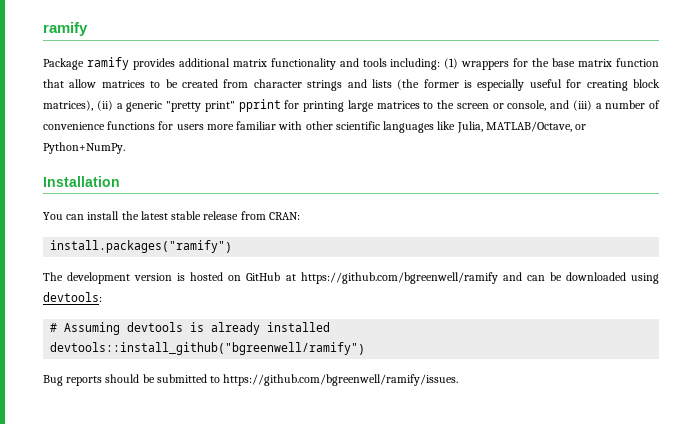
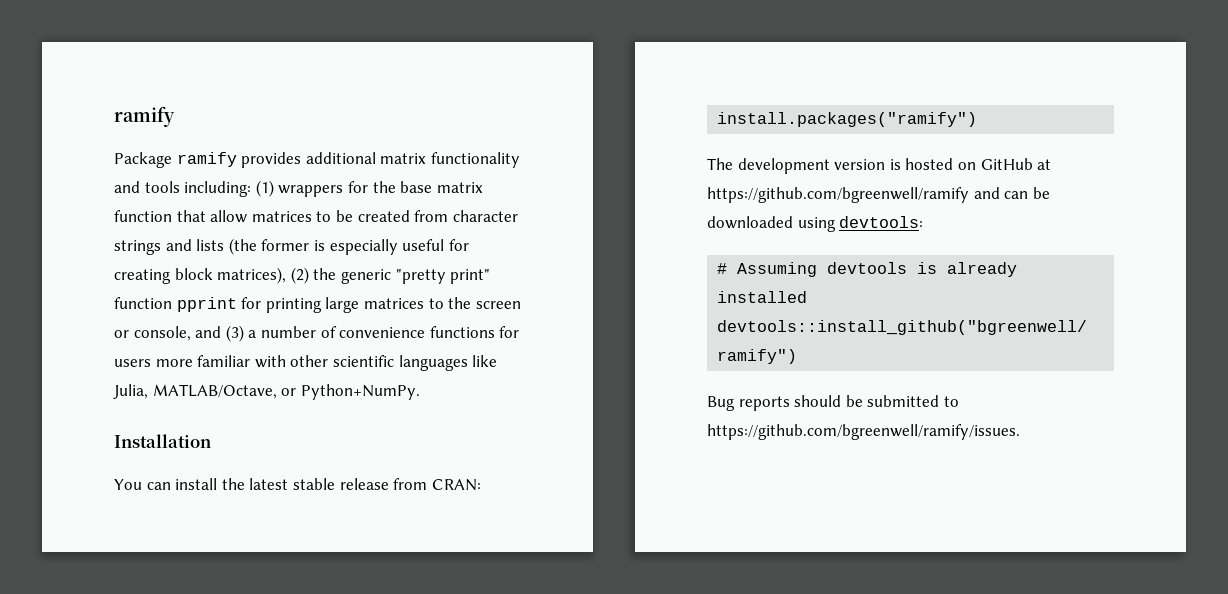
[96,100,123,111] (ii) a -> [290,267,337,284] (2) the
(235, 106) none -> [114,297,172,309] function
[572,100,592,111] (iii) -> [225,325,244,342] (3)

